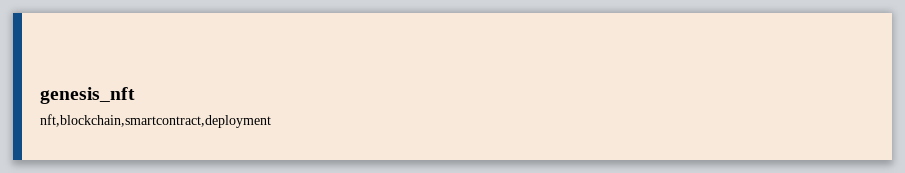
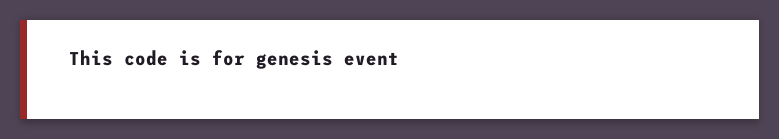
[40,87,135,104] [40,114,271,128] genesis_nft // nft,blockchain,smartcontract,deployment -> [69,50,399,69] This code is for genesis event

